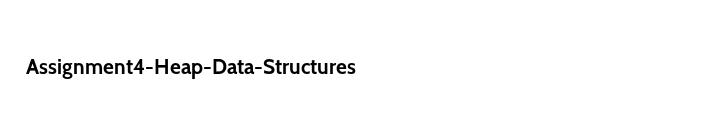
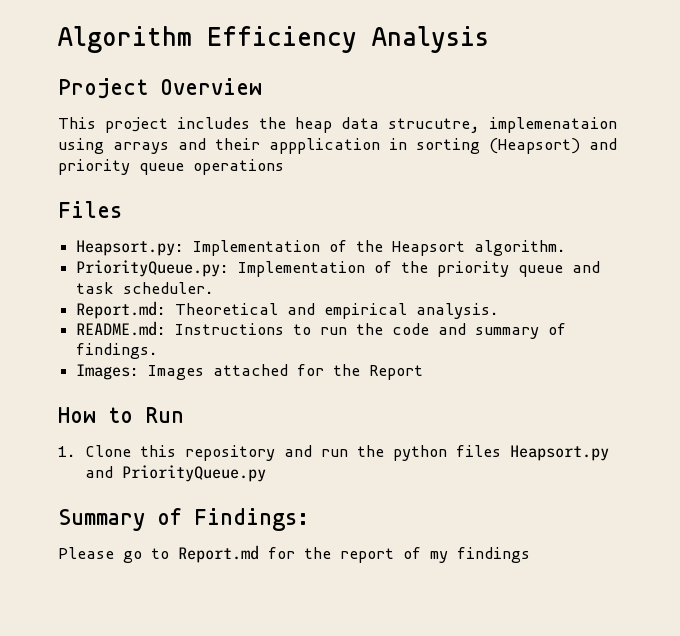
[26,59,356,79] Assignment4-Heap-Data-Structures -> [58,26,489,53] [58,78,262,99] [58,117,617,133] [58,138,617,154] [58,159,284,175] [58,201,122,218] [76,240,567,256] [76,260,601,277] [76,282,215,294] [76,301,500,319] [76,321,567,339] [76,343,159,359] [76,364,424,380] [58,407,184,423] [58,445,609,461] [84,465,266,482] [58,508,309,531] [58,545,530,563] Algorithm Efficiency Analysis // Project Overview // This project includes the heap data strucutre, implemenataion using arrays and their appplication in sorting (Heapsort) and priority queue operations // Files // Heapsort.py: Implementation of the Heapsort algorithm. // PriorityQueue.py: Implementation of the priority queue and task scheduler. // Report.md: Theoretical and empirical analysis. // README.md: Instructions to run the code and summary of findings. // Images: Images attached for the Report // How to Run // 1. Clone this repository and run the python files Heapsort.py and PriorityQueue.py // Summary of Findings: // Please go to Report.md for the report of my findings

